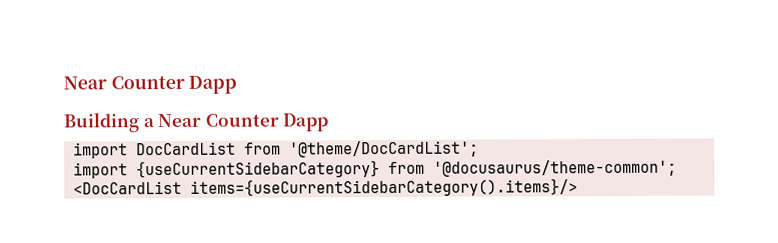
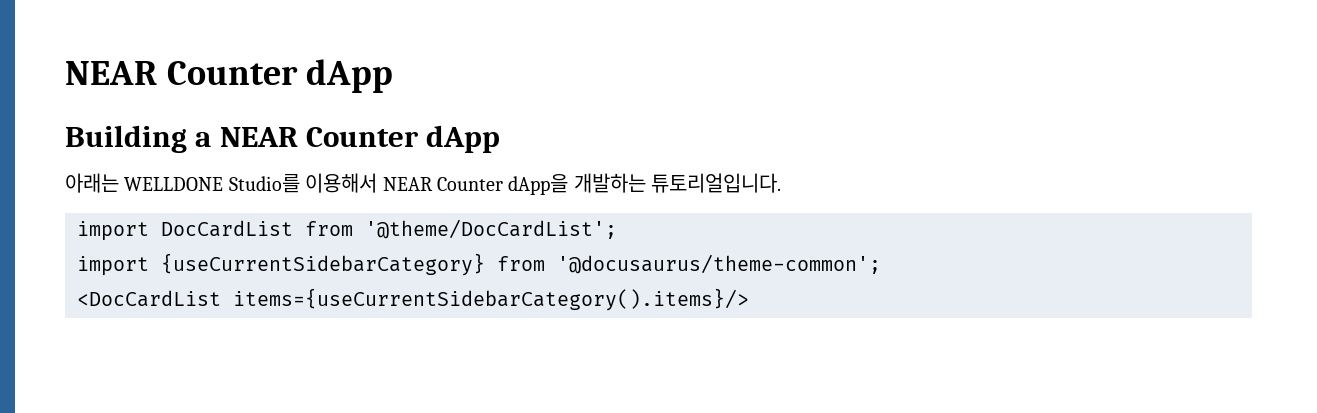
[63,75,238,94] Near Counter Dapp -> [65,59,394,93] NEAR Counter dApp
[157,113,330,132] Near Counter Dapp -> [219,125,501,153] [65,173,782,195] NEAR Counter dApp // 아래는 WELLDONE Studio를 이용해서 NEAR Counter dApp을 개발하는 튜토리얼입니다.

